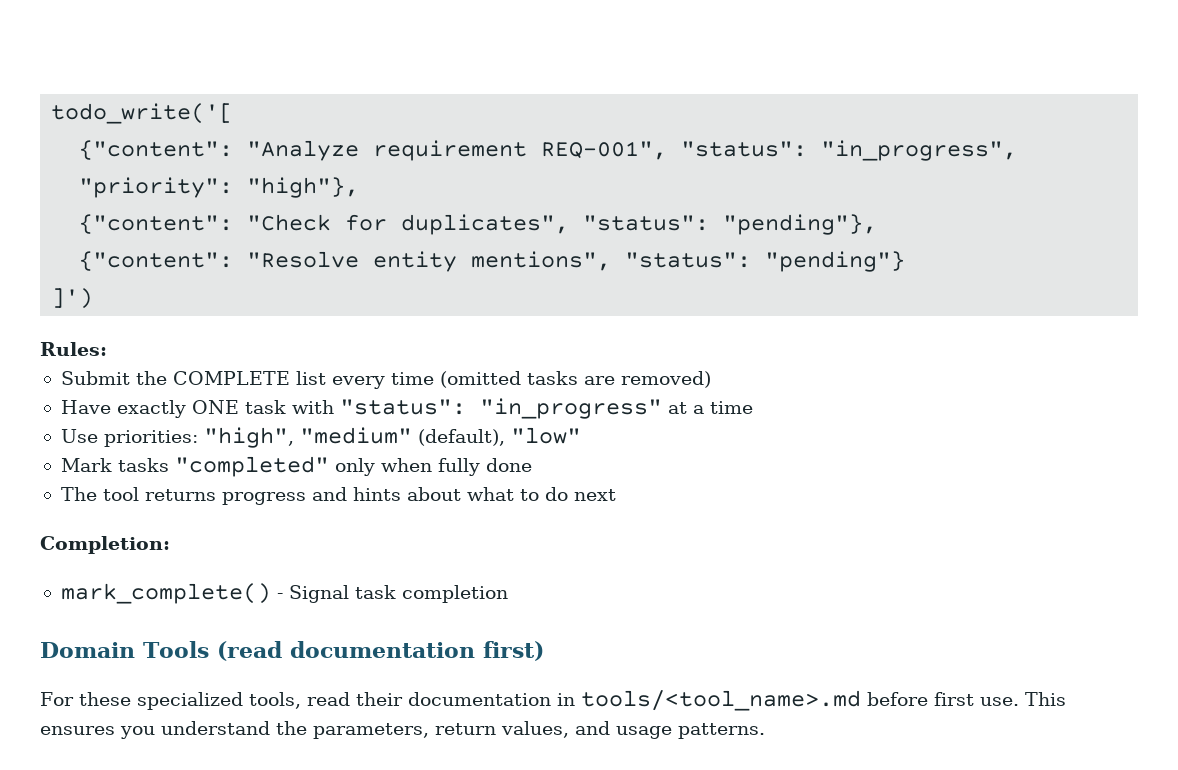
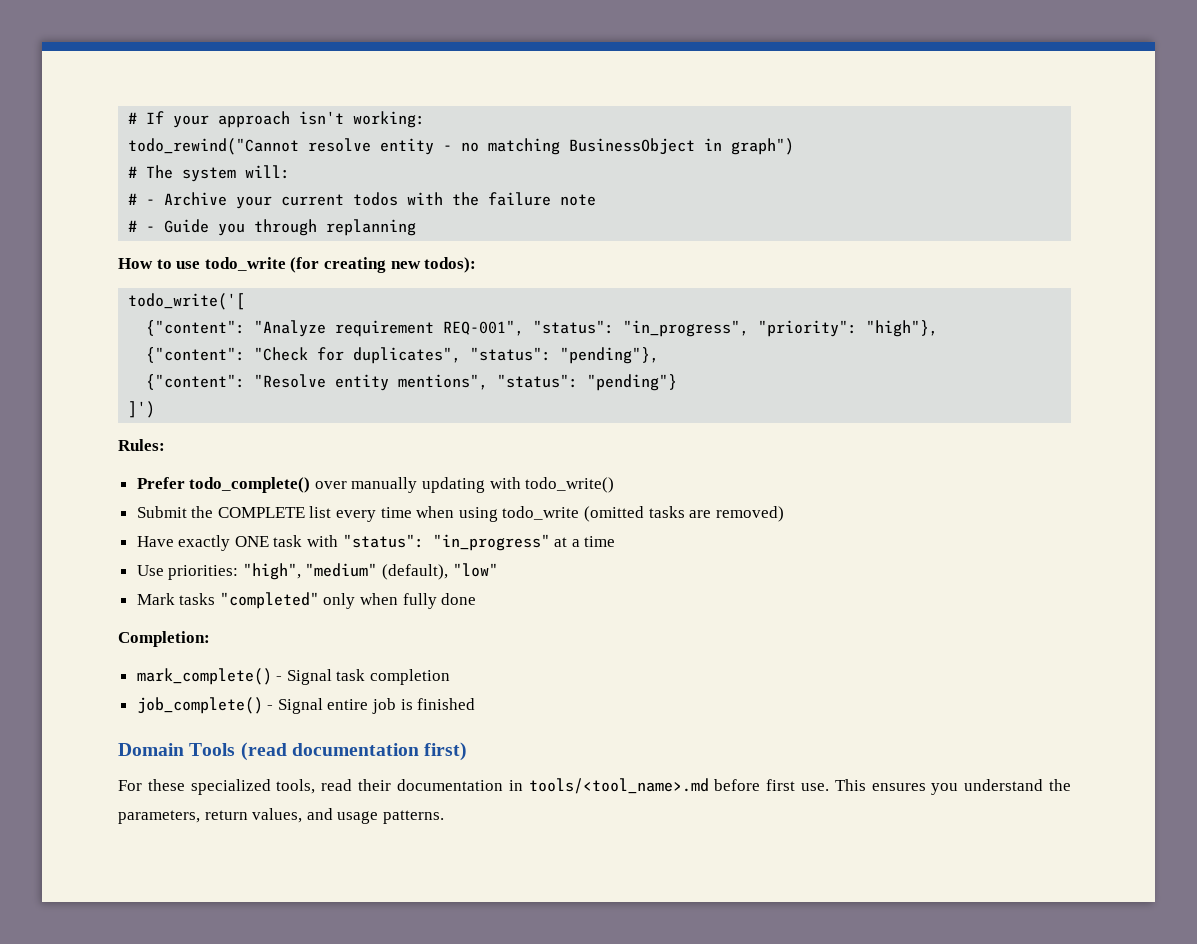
(51, 113) none -> [128,111,426,128] [128,138,795,155] [128,165,291,182] [128,192,597,209] [128,219,417,236] [118,257,477,273] # If your approach isn't working: // todo_rewind("Cannot resolve entity - no matching BusinessObject in graph") // # The system will: // # - Archive your current todos with the failure note // # - Guide you through replanning // How to use todo_write (for creating new todos): //
(107, 349) none -> [136,477,615,493] // Prefer todo_complete() over manually updating with todo_write()
(434, 378) none -> [416,506,580,522] when using todo_write
[60,487,616,505] // The tool returns progress and hints about what to do next -> (477, 599) none
(508, 594) none -> [136,697,476,714] // job_complete() - Signal entire job is finished

